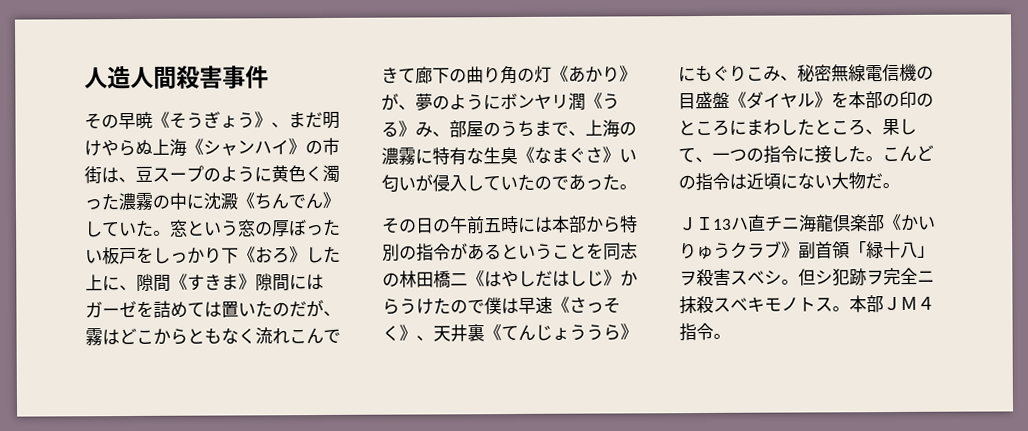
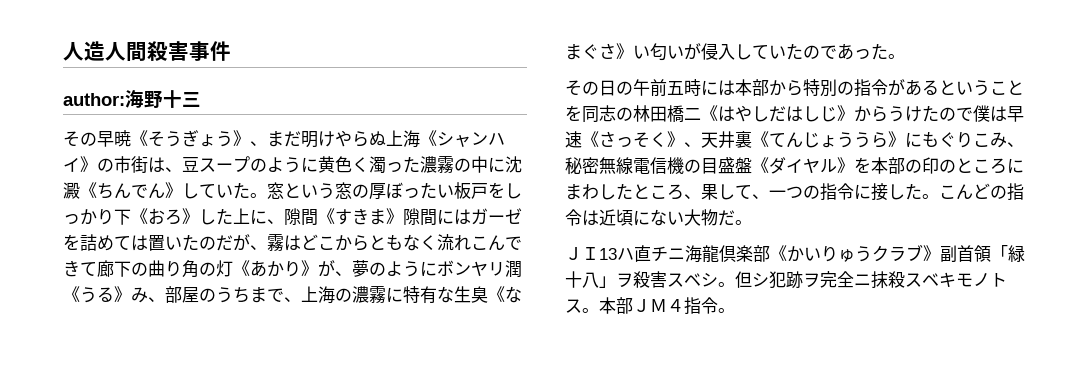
(269, 77) none -> [63,90,201,108] // author:海野十三

